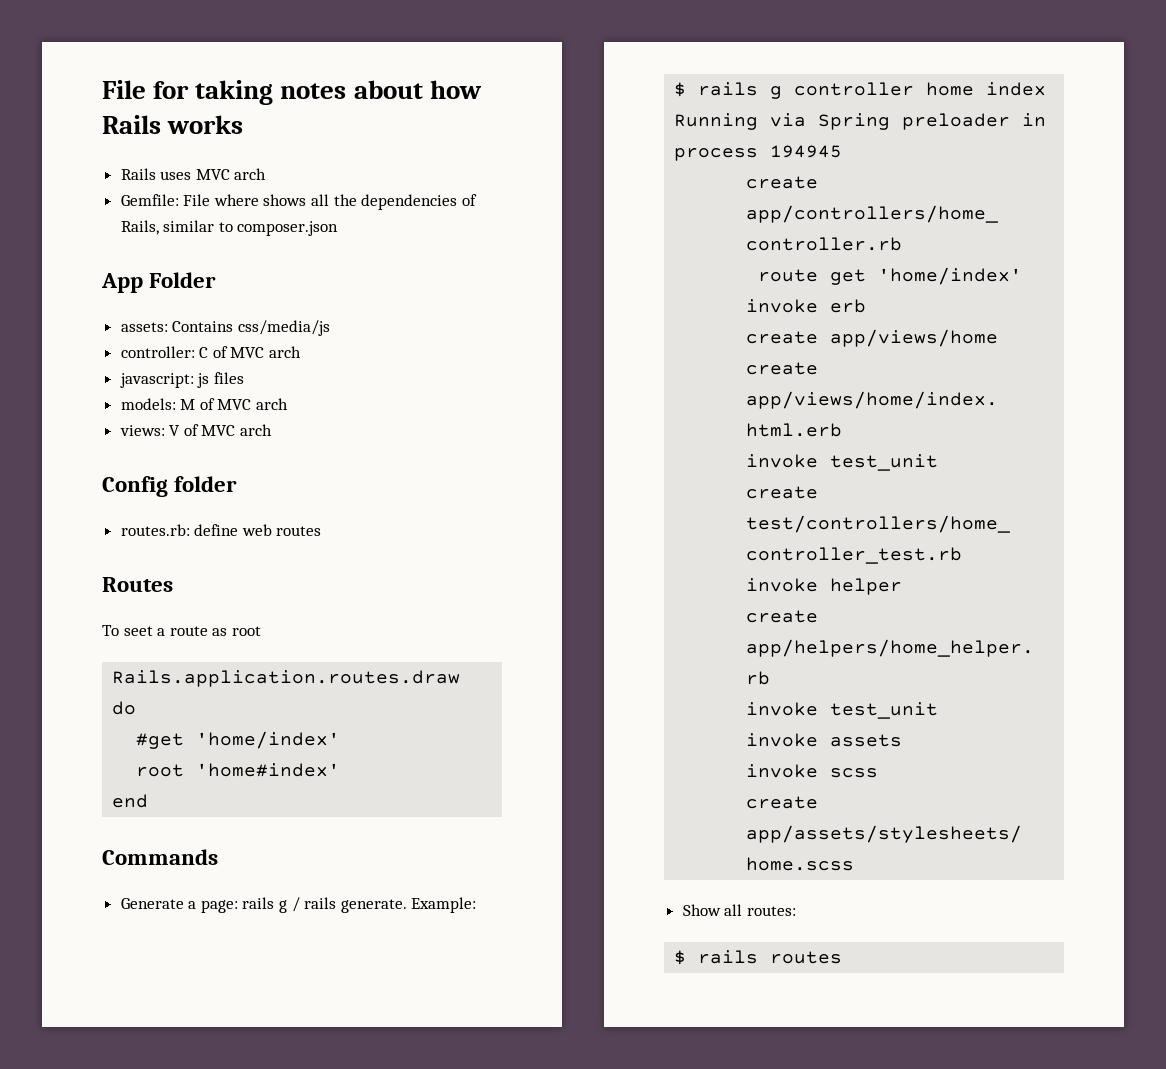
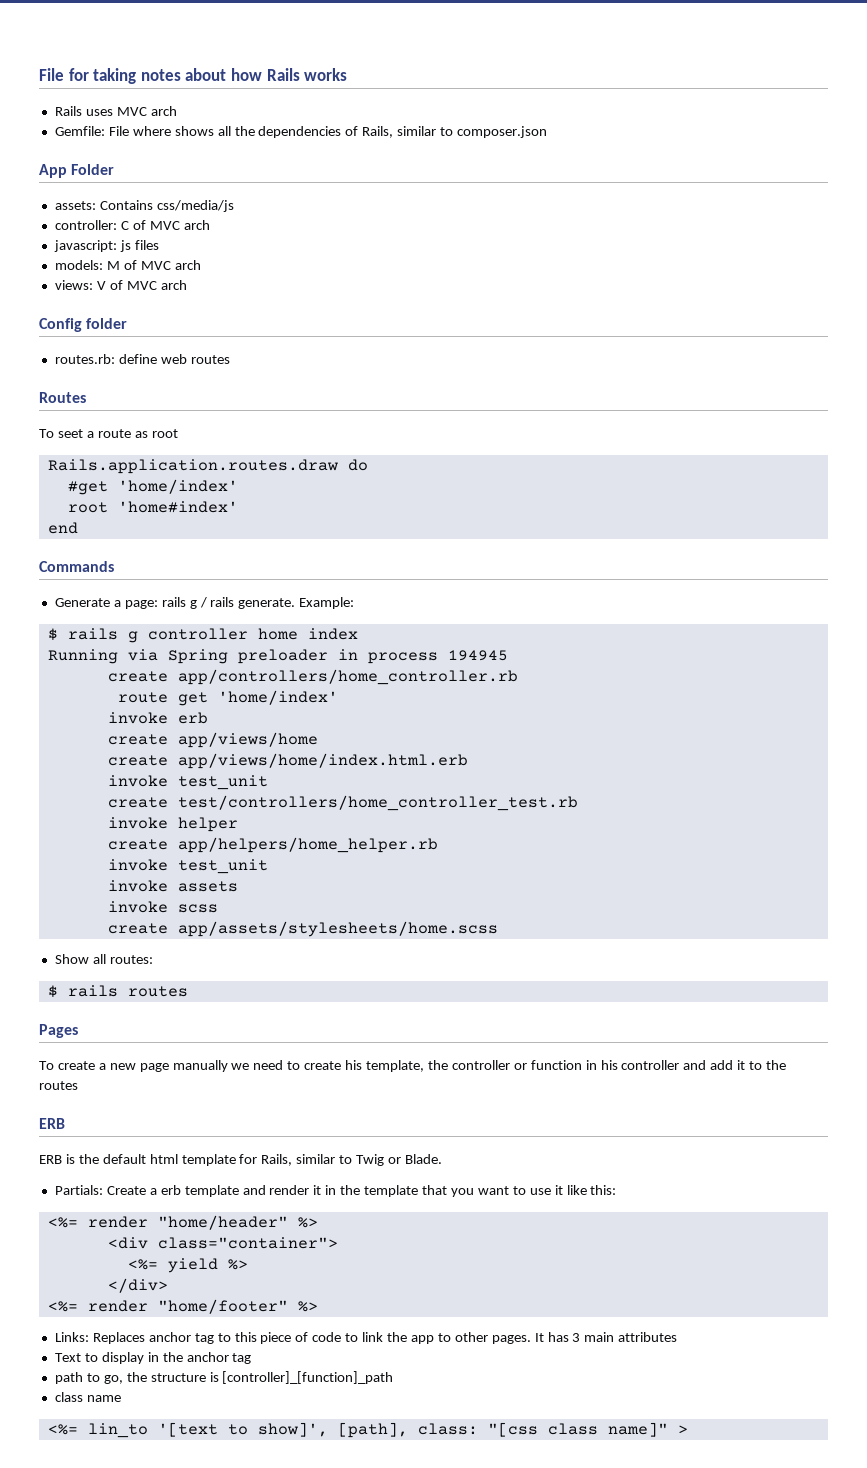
(843, 957) none -> [39,1024,78,1038] [39,1060,787,1072] [39,1081,78,1090] [39,1118,65,1129] [39,1154,442,1166] [54,1185,617,1197] [47,1215,318,1230] [107,1237,338,1249] [127,1258,248,1273] [107,1278,168,1293] [47,1299,318,1314] [54,1332,678,1344] [54,1352,252,1364] [54,1371,394,1384] [54,1392,121,1402] [47,1422,688,1438] // Pages // To create a new page manually we need to create his template, the controller or function in his controller and add it to the routes // ERB // ERB is the default html template for Rails, similar to Twig or Blade. // Partials: Create a erb template and render it in the template that you want to use it like this: // <%= render "home/header" %> // <div class="container"> // <%= yield %> // </div> // <%= render "home/footer" %> // Links: Replaces anchor tag to this piece of code to link the app to other pages. It has 3 main attributes // Text to display in the anchor tag // path to go, the structure is [controller]_[function]_path // class name // <%= lin_to '[text to show]', [path], class: "[css class name]" >

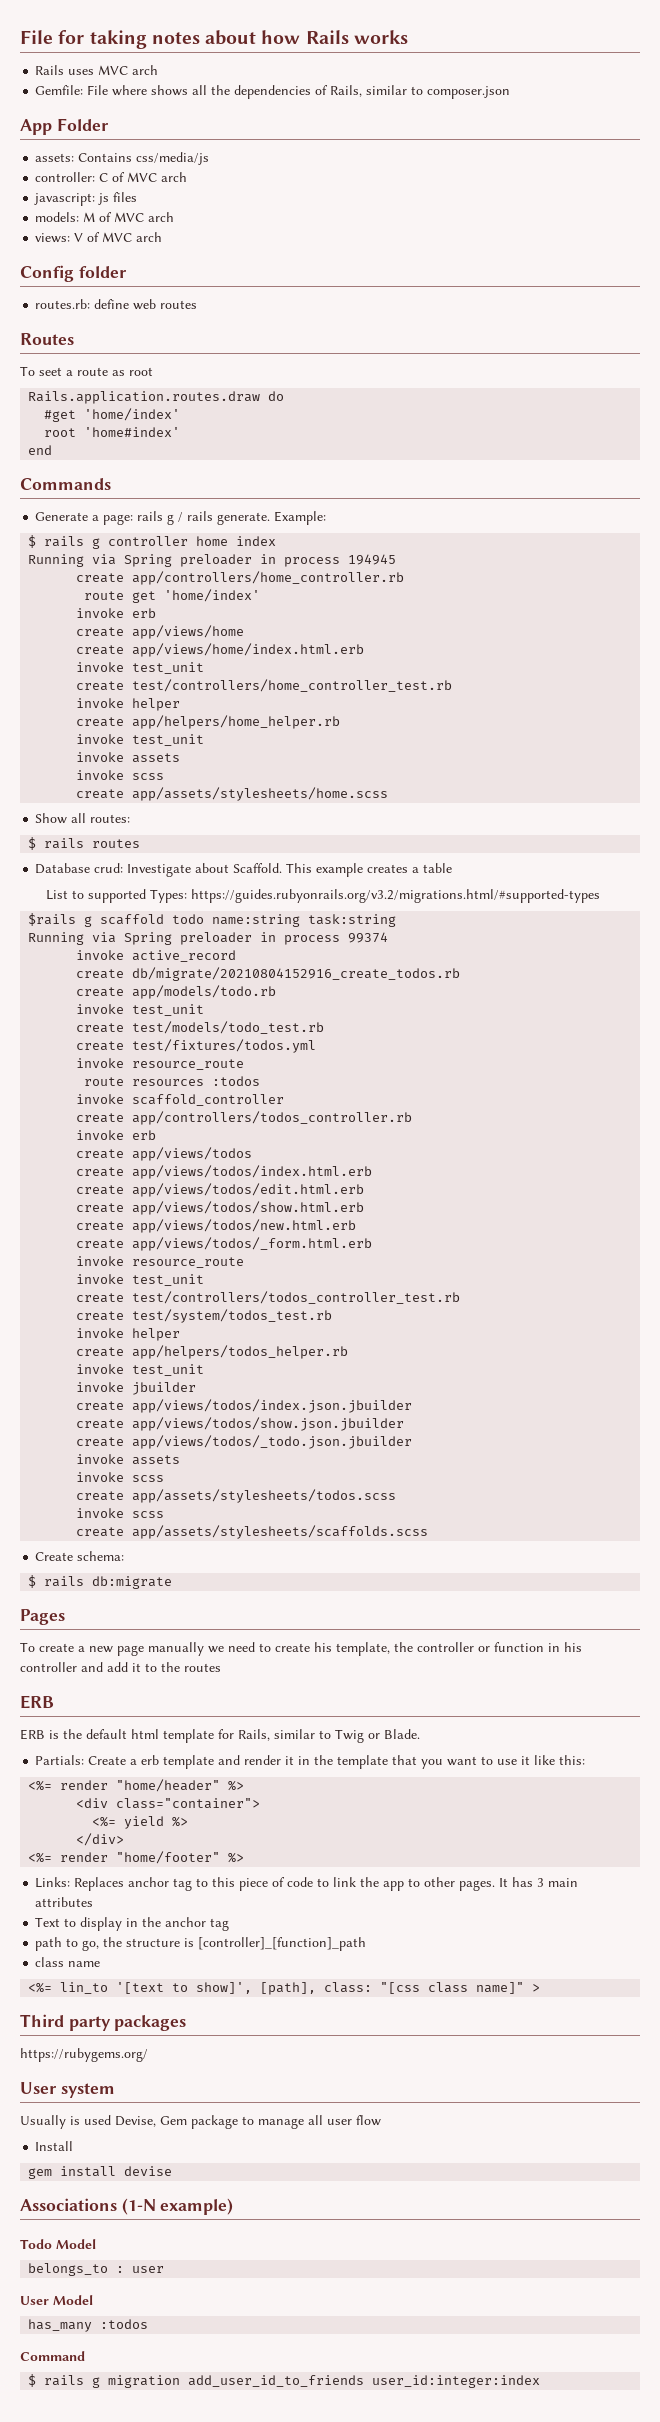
(188, 991) none -> [35,863,453,877] [46,889,601,903] [28,913,397,927] [28,932,389,945] [76,950,237,962] [76,967,461,981] [76,985,277,999] [76,1004,205,1016] [76,1021,325,1034] [76,1039,317,1053] [76,1058,245,1070] [84,1076,261,1086] [76,1094,285,1106] [76,1111,413,1125] [76,1130,157,1140] [76,1147,253,1161] [76,1165,373,1179] [76,1183,365,1197] [76,1201,365,1215] [76,1219,357,1233] [76,1237,373,1251] [76,1256,245,1268] [76,1274,205,1286] [76,1291,461,1304] [76,1309,333,1323] [76,1328,181,1341] [76,1345,349,1359] [76,1364,205,1376] [76,1382,197,1395] [76,1399,413,1413] [76,1417,405,1431] [76,1435,413,1449] [76,1454,181,1465] [76,1472,165,1482] [76,1489,397,1503] [76,1508,165,1518] [76,1525,429,1539] [35,1551,125,1561] [28,1575,173,1589] // Database crud: Investigate about Scaffold. This example creates a table // List to supported Types: https://guides.rubyonrails.org/v3.2/migrations.html/#supported-types // $rails g scaffold todo name:string task:string // Running via Spring preloader in process 99374 // invoke active_record // create db/migrate/20210804152916_create_todos.rb // create app/models/todo.rb // invoke test_unit // create test/models/todo_test.rb // create test/fixtures/todos.yml // invoke resource_route // route resources :todos // invoke scaffold_controller // create app/controllers/todos_controller.rb // invoke erb // create app/views/todos // create app/views/todos/index.html.erb // create app/views/todos/edit.html.erb // create app/views/todos/show.html.erb // create app/views/todos/new.html.erb // create app/views/todos/_form.html.erb // invoke resource_route // invoke test_unit // create test/controllers/todos_controller_test.rb // create test/system/todos_test.rb // invoke helper // create app/helpers/todos_helper.rb // invoke test_unit // invoke jbuilder // create app/views/todos/index.json.jbuilder // create app/views/todos/show.json.jbuilder // create app/views/todos/_todo.json.jbuilder // invoke assets // invoke scss // create app/assets/stylesheets/todos.scss // invoke scss // create app/assets/stylesheets/scaffolds.scss // Create schema: // $ rails db:migrate
(688, 1429) none -> [20,2014,187,2031] [20,2048,148,2062] [20,2082,115,2098] [20,2115,381,2129] [35,2141,74,2151] [28,2166,173,2179] [20,2198,234,2215] [20,2239,96,2249] [28,2263,165,2276] [20,2295,93,2305] [28,2319,149,2332] [20,2351,85,2361] [28,2374,541,2388] // Third party packages // https://rubygems.org/ // User system // Usually is used Devise, Gem package to manage all user flow // Install // gem install devise // Associations (1-N example) // Todo Model // belongs_to : user // User Model // has_many :todos // Command // $ rails g migration add_user_id_to_friends user_id:integer:index

